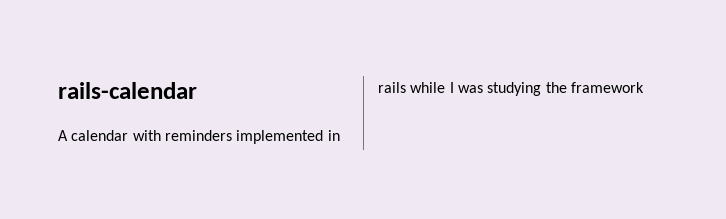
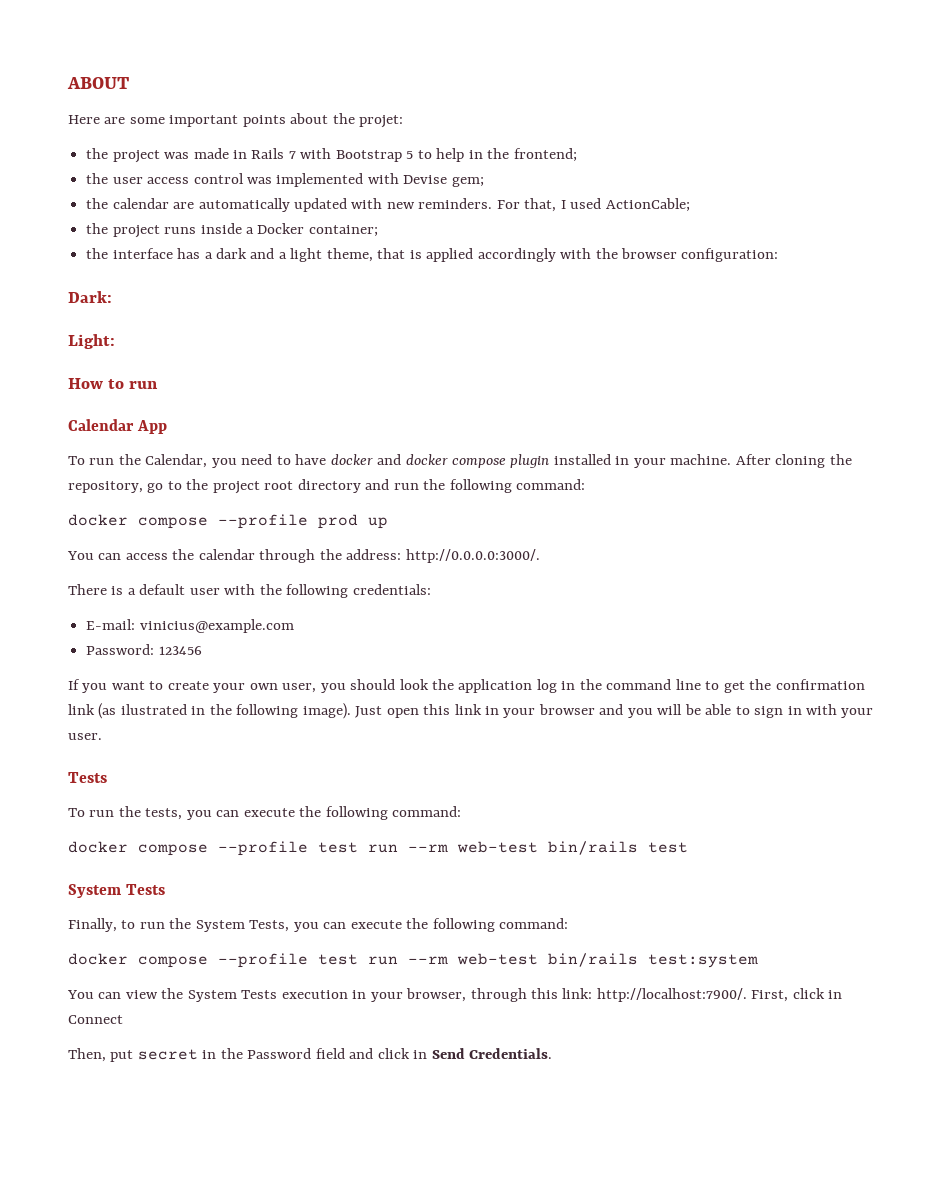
[58,82,197,99] [58,130,340,144] [378,82,644,96] rails-calendar // A calendar with reminders implemented in rails while I was studying the framework -> [67,77,129,89] [68,113,404,128] [86,148,577,163] [86,173,484,187] [86,198,690,212] [86,223,378,238] [86,248,779,262] [68,291,112,303] [68,334,115,349] [68,378,159,389] [68,419,167,434] [68,454,852,468] [68,479,586,494] [68,514,388,529] [67,549,540,563] [68,584,431,598] [86,619,294,633] [86,644,202,655] [68,679,865,693] [68,703,874,719] [68,733,102,740] [68,772,107,783] [68,806,462,820] [68,841,688,856] [68,884,165,898] [68,918,569,932] [68,953,758,968] [67,988,843,1002] [68,1015,123,1024] [68,1048,553,1062] ABOUT // Here are some important points about the projet: // the project was made in Rails 7 with Bootstrap 5 to help in the frontend; // the user access control was implemented with Devise gem; // the calendar are automatically updated with new reminders. For that, I used ActionCable; // the project runs inside a Docker container; // the interface has a dark and a light theme, that is applied accordingly with the browser configuration: // Dark: // Light: // How to run // Calendar App // To run the Calendar, you need to have docker and docker compose plugin installed in your machine. After cloning the repository, go to the project root directory and run the following command: // docker compose --profile prod up // You can access the calendar through the address: http://0.0.0.0:3000/. // There is a default user with the following credentials: // E-mail: vinicius@example.com // Password: 123456 // If you want to create your own user, you should look the application log in the command line to get the confirmation link (as ilustrated in the following image). Just open this link in your browser and you will be able to sign in with your user. // Tests // To run the tests, you can execute the following command: // docker compose --profile test run --rm web-test bin/rails test // System Tests // Finally, to run the System Tests, you can execute the following command: // docker compose --profile test run --rm web-test bin/rails test:system // You can view the System Tests execution in your browser, through this link: http://localhost:7900/. First, click in Connect // Then, put secret in the Password field and click in Send Credentials.

